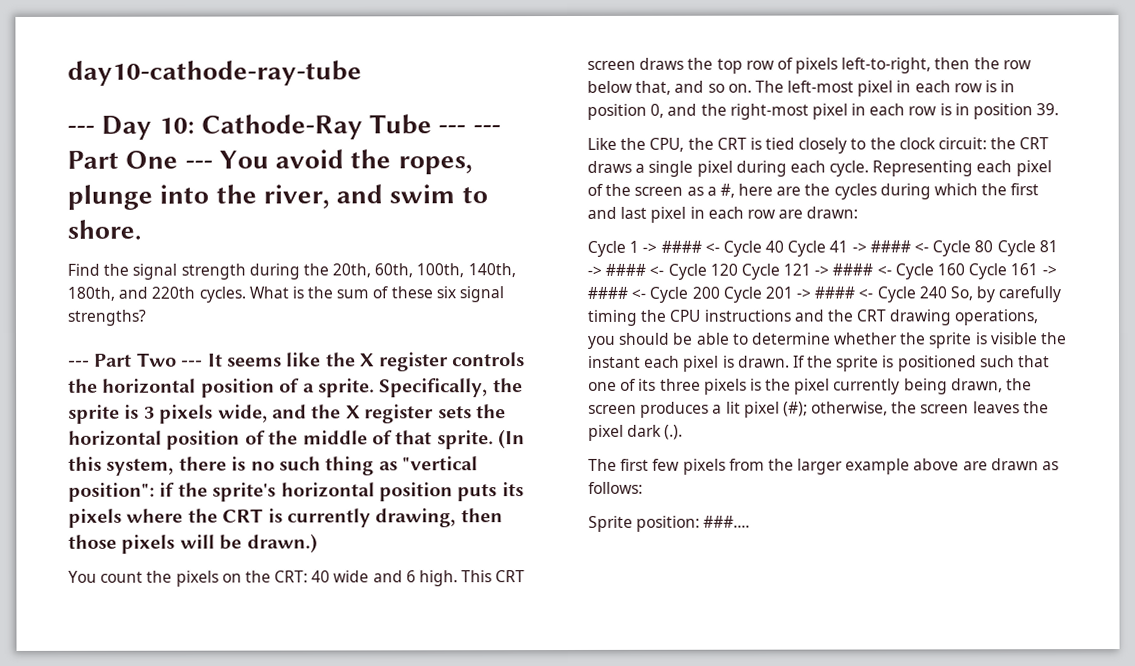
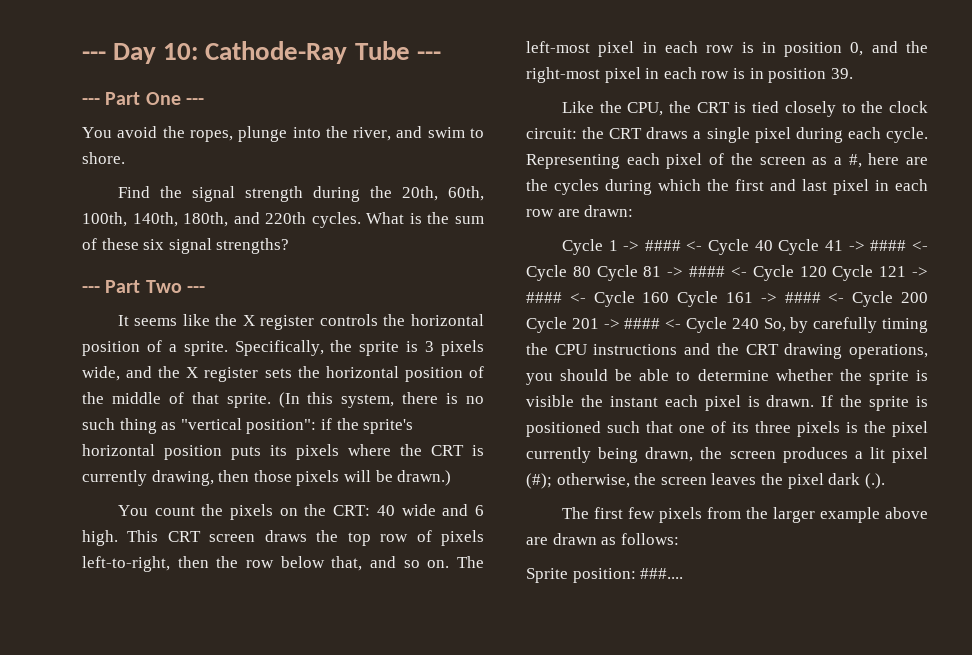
[67,60,362,86] day10-cathode-ray-tube // -> (82, 55) none
(467, 129) none -> (441, 55) //
(213, 164) none -> (204, 101) //
(204, 363) none -> (205, 289) //

